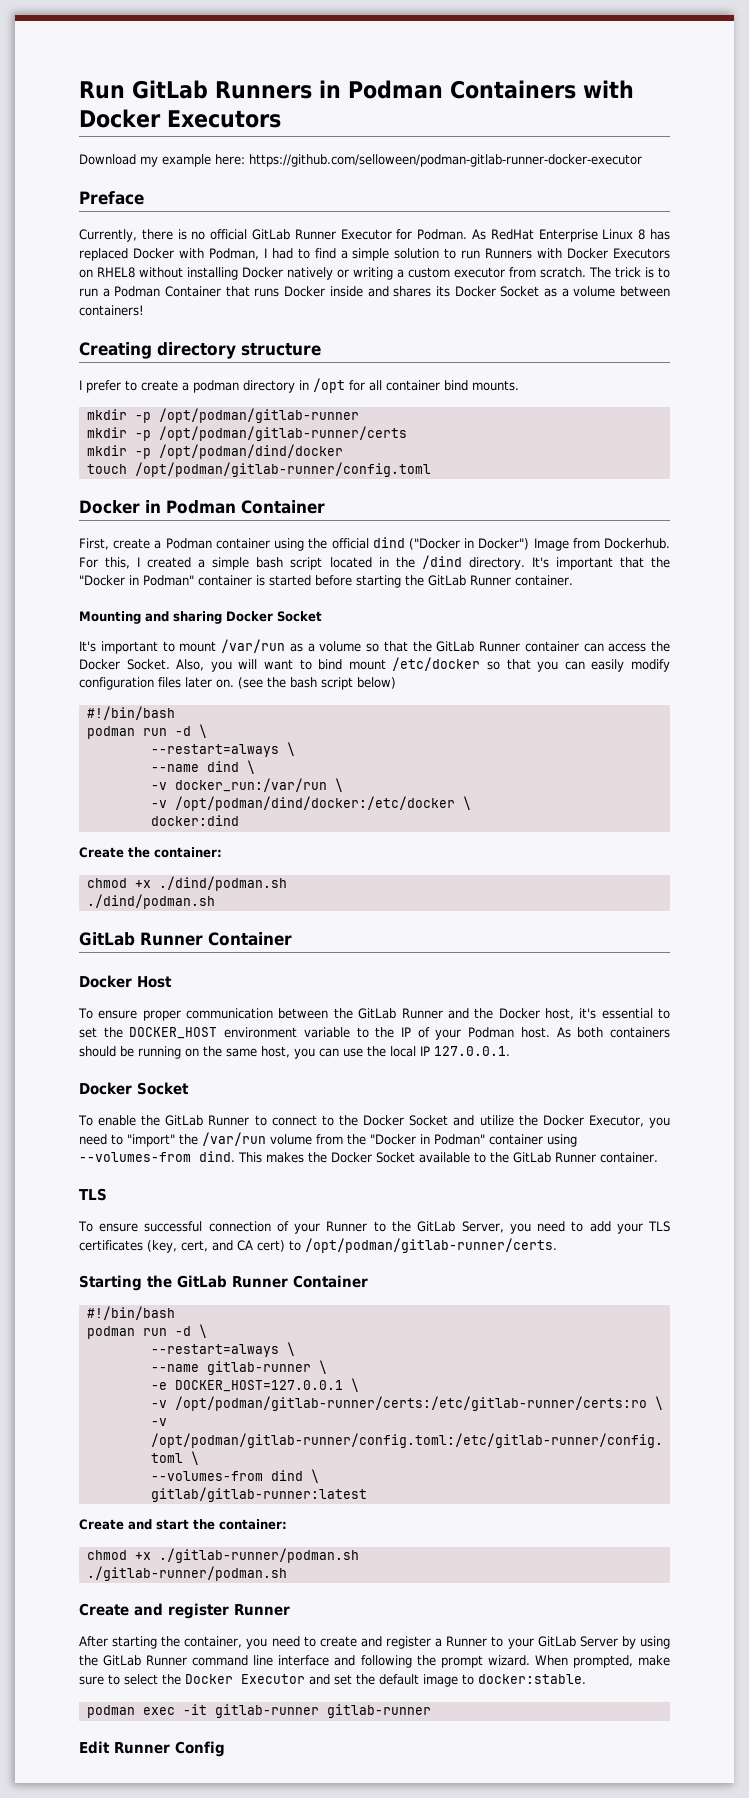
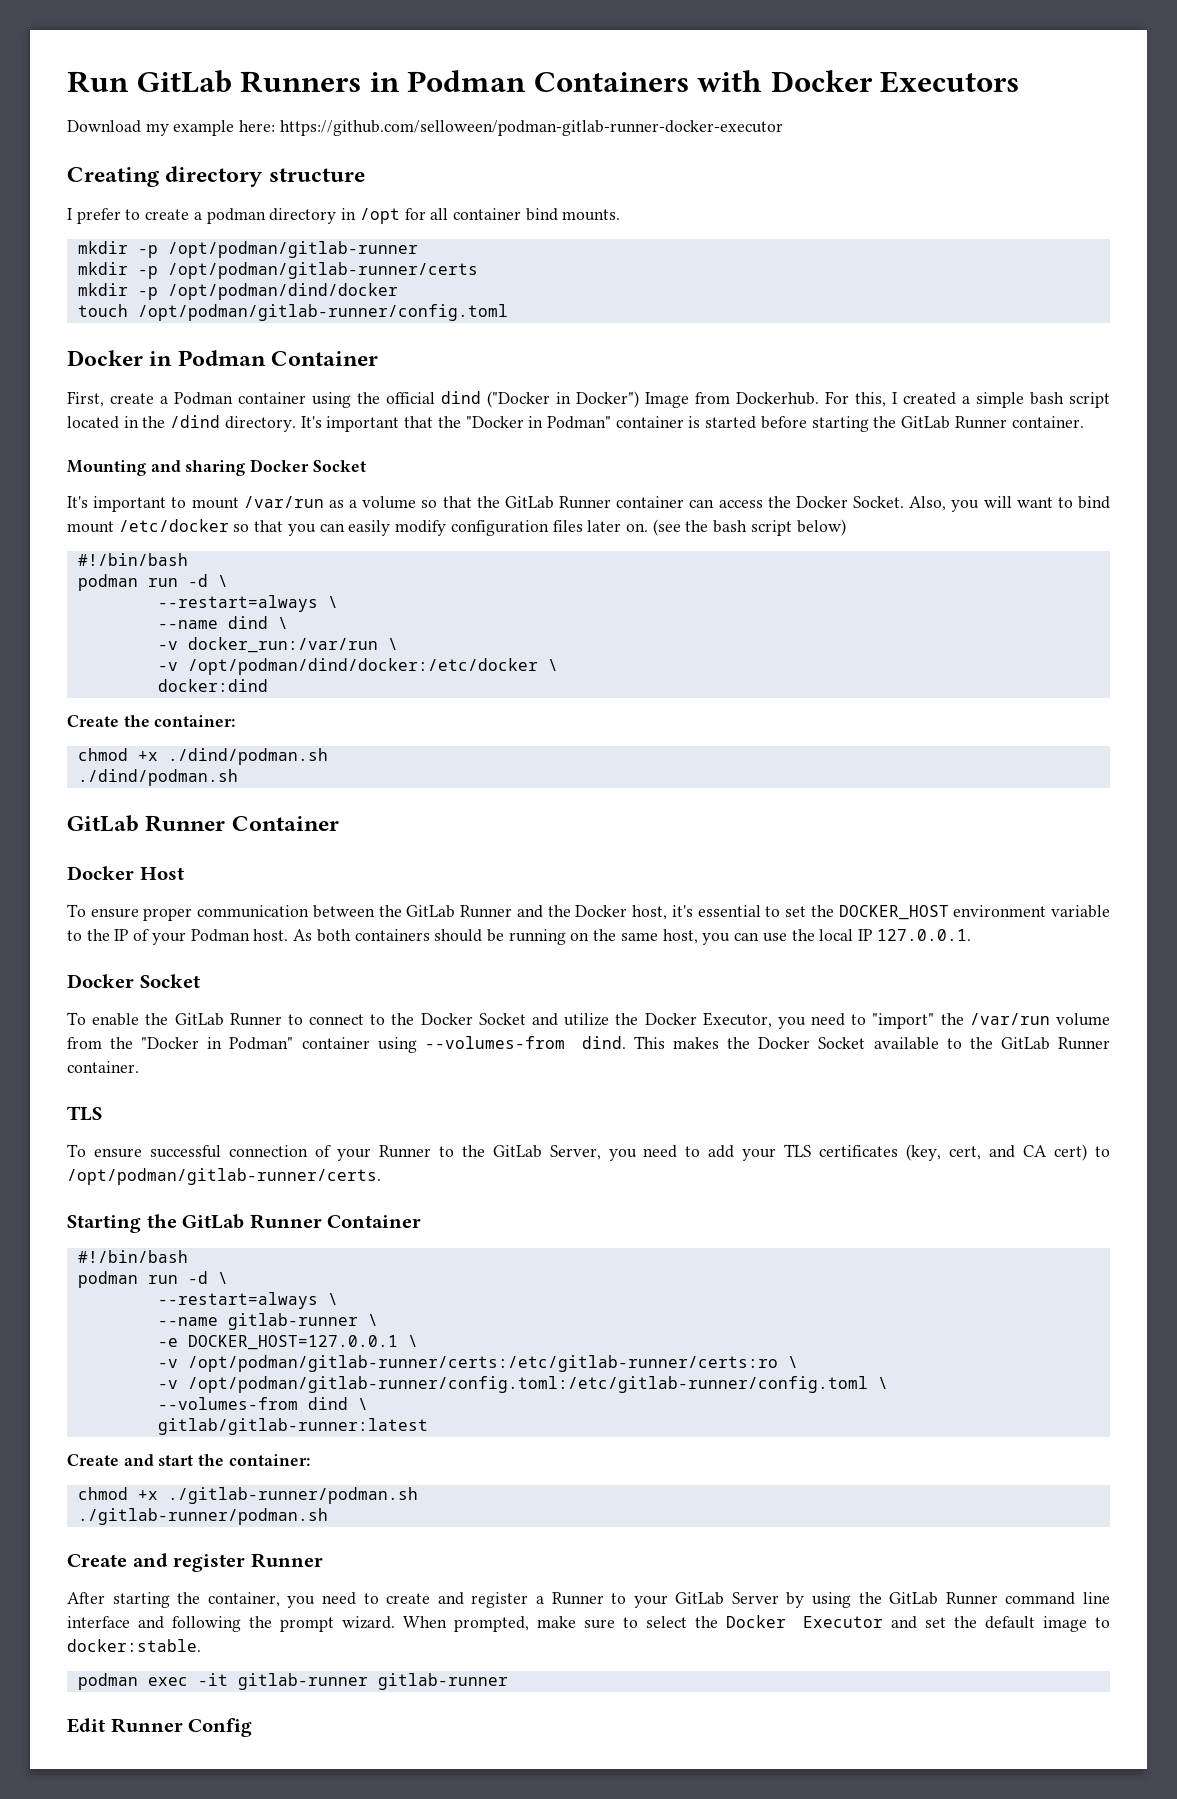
[79,191,144,205] [79,229,670,242] [79,248,670,261] [79,267,670,280] [79,286,670,297] [79,305,144,316] // Preface // Currently, there is no official GitLab Runner Executor for Podman. As RedHat Enterprise Linux 8 has replaced Docker with Podman, I had to find a simple solution to run Runners with Docker Executors on RHEL8 without installing Docker natively or writing a custom executor from scratch. The trick is to run a Podman Container that runs Docker inside and shares its Docker Socket as a volume between containers! -> (783, 128) none

